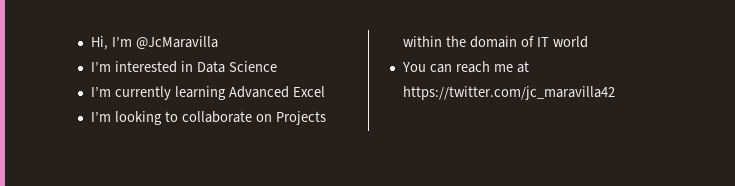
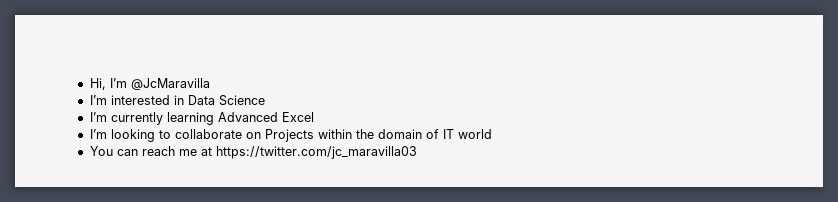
[402,86,615,100] https://twitter.com/jc_maravilla42 -> [215,146,417,159] https://twitter.com/jc_maravilla03

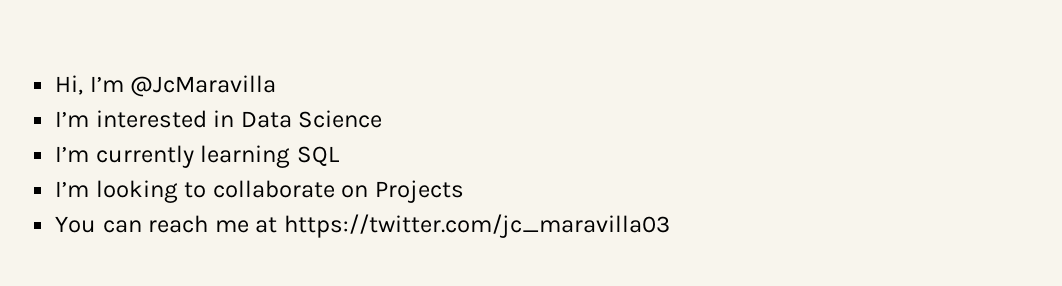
[217,112,314,122] Advanced Excel -> [296,146,339,167] SQL
[317,129,492,139] within the domain of IT world -> (464, 191) none

